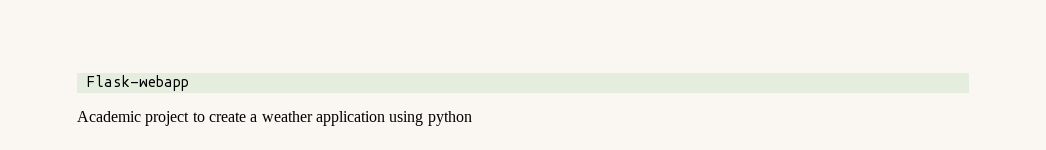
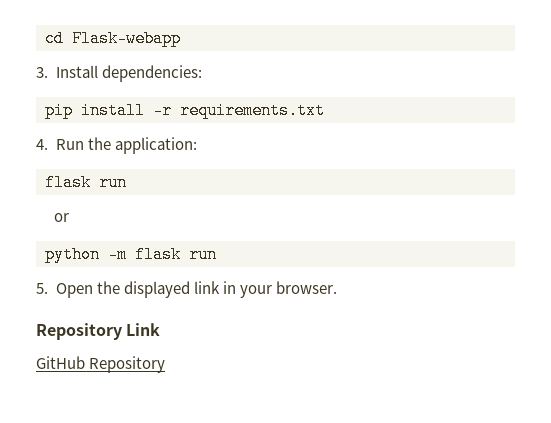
(86, 83) none -> [45,30,64,47] cd
[77,111,472,126] Academic project to create a weather application using python -> [36,65,202,82] [45,102,325,119] [36,137,197,154] [45,174,127,191] [53,213,69,222] [45,246,217,263] [36,281,337,298] [36,323,161,340] [36,356,166,373] 3. Install dependencies: // pip install -r requirements.txt // 4. Run the application: // flask run // or // python -m flask run // 5. Open the displayed link in your browser. // Repository Link // GitHub Repository

